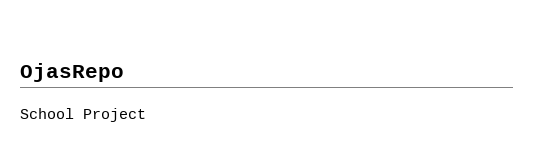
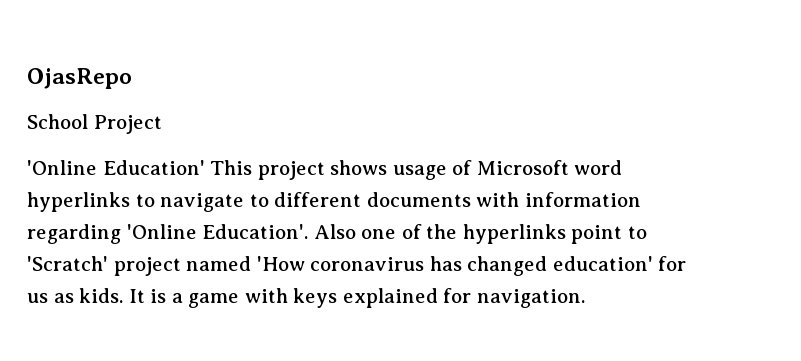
(146, 115) none -> [27,160,623,180] [27,192,641,212] [27,224,647,244] [27,256,687,276] [27,288,585,308] // 'Online Education' This project shows usage of Microsoft word hyperlinks to navigate to different documents with information regarding 'Online Education'. Also one of the hyperlinks point to 'Scratch' project named 'How coronavirus has changed education' for us as kids. It is a game with keys explained for navigation.

